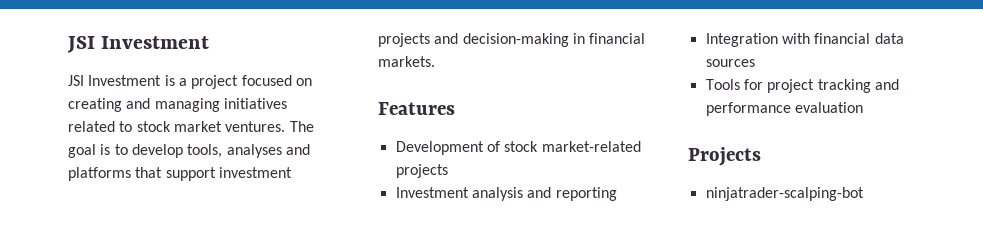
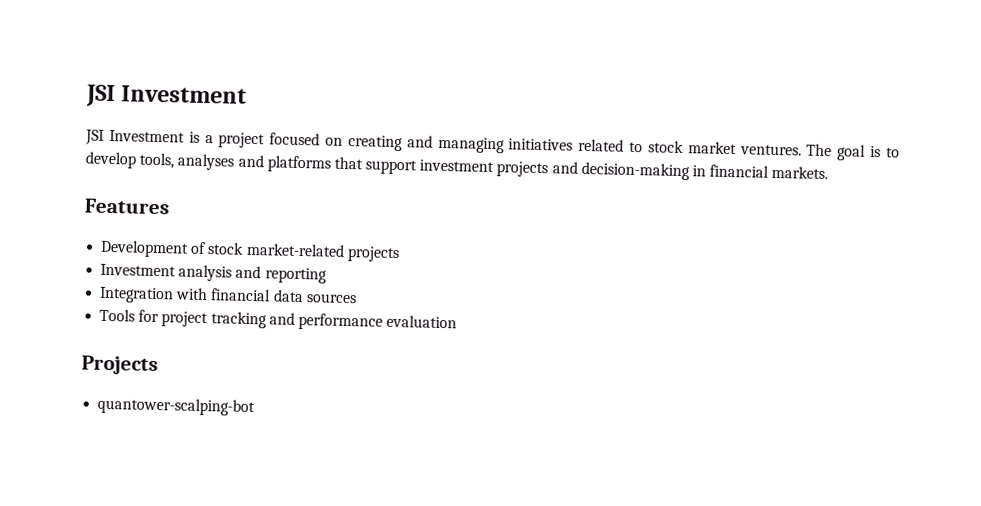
[705,187,864,201] ninjatrader-scalping-bot -> [97,396,256,417] quantower-scalping-bot

